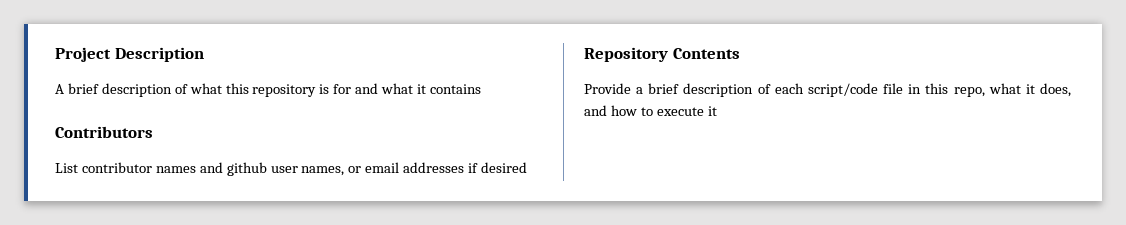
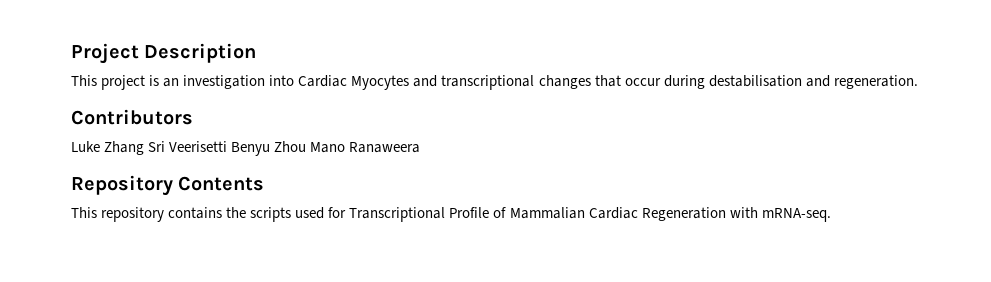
[55,83,481,97] [55,126,153,138] [55,162,528,176] [584,47,740,62] [584,83,1071,97] [584,105,717,116] A brief description of what this repository is for and what it contains // Contributors // List contributor names and github user names, or email addresses if desired // Repository Contents // Provide a brief description of each script/code file in this repo, what it does, and how to execute it -> [71,75,918,90] [71,109,193,125] [71,141,421,156] [71,175,265,196] [71,207,831,222] This project is an investigation into Cardiac Myocytes and transcriptional changes that occur during destabilisation and regeneration. // Contributors // Luke Zhang Sri Veerisetti Benyu Zhou Mano Ranaweera // Repository Contents // This repository contains the scripts used for Transcriptional Profile of Mammalian Cardiac Regeneration with mRNA-seq.

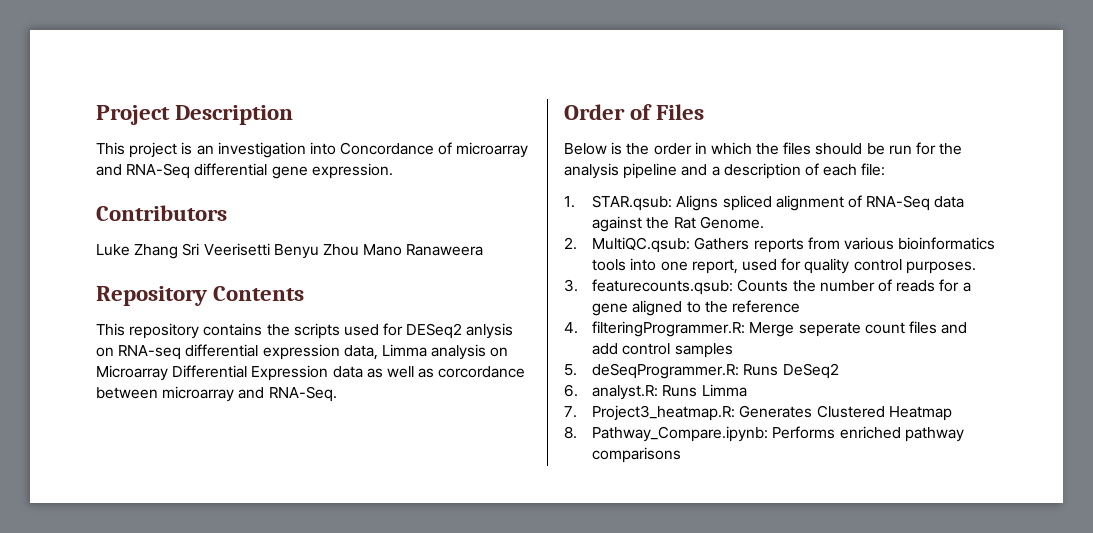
[298,75,918,90] Cardiac Myocytes and transcriptional changes that occur during destabilisation and regeneration. -> [340,142,529,158] [96,163,393,179] Concordance of microarray and RNA-Seq differential gene expression.
[349,207,831,222] Transcriptional Profile of Mammalian Cardiac Regeneration with mRNA-seq. -> [406,323,514,339] [96,344,509,360] [96,365,526,381] [96,386,337,402] [564,104,705,120] [564,142,963,155] [564,163,886,179] [564,195,965,211] [592,216,764,232] [564,237,996,253] [592,258,976,274] [564,279,971,295] [592,300,800,316] [564,321,968,337] [592,343,733,358] [564,363,839,379] [564,384,747,400] [564,405,952,421] [564,426,964,442] [592,447,682,463] DESeq2 anlysis on RNA-seq differential expression data, Limma analysis on Microarray Differential Expression data as well as corcordance between microarray and RNA-Seq. // Order of Files // Below is the order in which the files should be run for the analysis pipeline and a description of each file: // 1. STAR.qsub: Aligns spliced alignment of RNA-Seq data against the Rat Genome. // 2. MultiQC.qsub: Gathers reports from various bioinformatics tools into one report, used for quality control purposes. // 3. featurecounts.qsub: Counts the number of reads for a gene aligned to the reference // 4. filteringProgrammer.R: Merge seperate count files and add control samples // 5. deSeqProgrammer.R: Runs DeSeq2 // 6. analyst.R: Runs Limma // 7. Project3_heatmap.R: Generates Clustered Heatmap // 8. Pathway_Compare.ipynb: Performs enriched pathway comparisons

